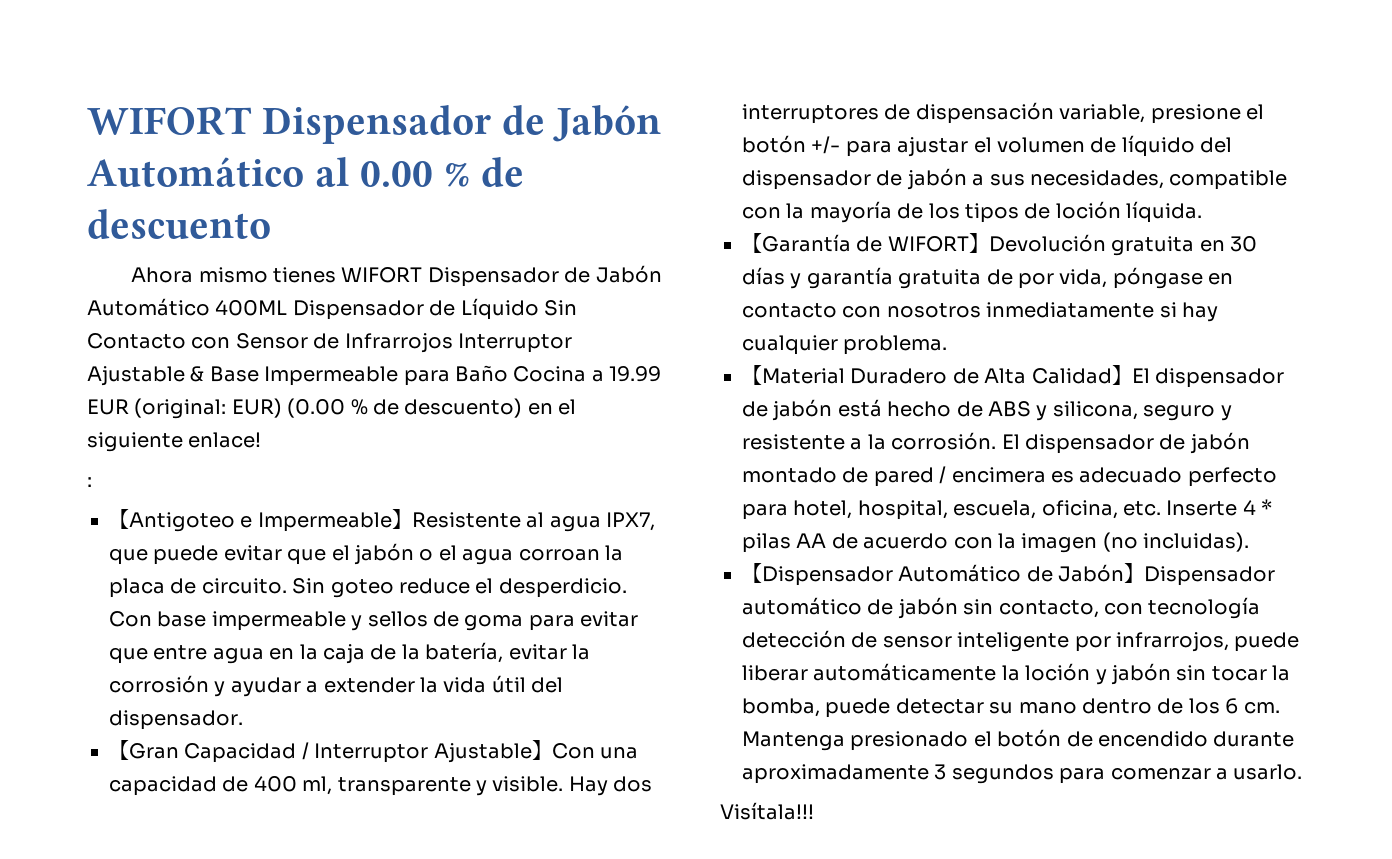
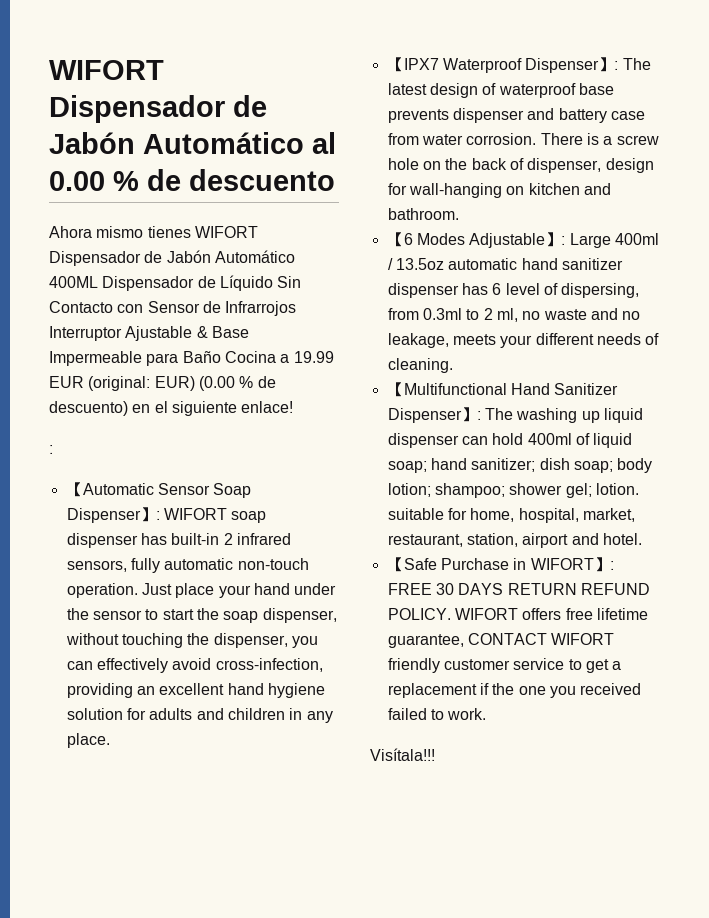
[129,509,655,532] [109,543,623,565] [109,578,627,598] [109,611,639,631] [109,642,590,664] [109,675,564,697] [109,710,243,730] [109,740,638,763] [109,776,653,796] [742,102,1264,124] [742,135,1233,157] [742,168,1288,190] [742,201,1203,223] [742,233,1257,256] [742,267,1234,289] [742,302,1218,322] [742,335,948,355] [742,365,1284,388] [742,399,1232,421] [742,432,1250,454] [742,466,1277,487] [742,499,1273,520] [742,532,1250,553] [742,563,1276,586] [742,597,1261,619] [742,630,1300,652] [742,663,1291,685] [742,698,1280,718] [742,729,1295,751] [742,764,1303,784] Antigoteo e Impermeable】Resistente al agua IPX7, que puede evitar que el jabón o el agua corroan la placa de circuito. Sin goteo reduce el desperdicio. Con base impermeable y sellos de goma para evitar que entre agua en la caja de la batería, evitar la corrosión y ayudar a extender la vida útil del dispensador. // 【Gran Capacidad / Interruptor Ajustable】Con una capacidad de 400 ml, transparente y visible. Hay dos interruptores de dispensación variable, presione el botón +/- para ajustar el volumen de líquido del dispensador de jabón a sus necesidades, compatible con la mayoría de los tipos de loción líquida. // 【Garantía de WIFORT】Devolución gratuita en 30 días y garantía gratuita de por vida, póngase en contacto con nosotros inmediatamente si hay cualquier problema. // 【Material Duradero de Alta Calidad】El dispensador de jabón está hecho de ABS y silicona, seguro y resistente a la corrosión. El dispensador de jabón montado de pared / encimera es adecuado perfecto para hotel, hospital, escuela, oficina, etc. Inserte 4 * pilas AA de acuerdo con la imagen (no incluidas). // 【Dispensador Automático de Jabón】Dispensador automático de jabón sin contacto, con tecnología detección de sensor inteligente por infrarrojos, puede liberar automáticamente la loción y jabón sin tocar la bomba, puede detectar su mano dentro de los 6 cm. Mantenga presionado el botón de encendido durante aproximadamente 3 segundos para comenzar a usarlo. -> [82,483,252,498] [66,507,267,523] [66,533,291,548] [66,558,309,573] [66,583,337,598] [66,608,337,623] [65,633,318,648] [66,658,323,673] [66,683,325,698] [66,708,333,723] [66,733,110,748] [387,57,651,73] [387,83,614,98] [387,108,645,123] [387,133,659,145] [387,158,654,173] [387,183,611,198] [387,208,459,220] [387,232,659,248] [387,258,623,270] [387,283,640,298] [387,308,641,322] [387,333,660,348] [387,358,453,373] [387,382,619,397] [387,407,643,423] [387,433,633,448] [387,458,653,473] [387,483,639,498] [387,508,635,523] [387,533,642,548] [387,557,614,572] [387,583,650,595] [387,608,648,620] [387,633,615,648] [387,658,622,673] [387,683,642,698] [387,708,487,720] Automatic Sensor Soap Dispenser】: WIFORT soap dispenser has built-in 2 infrared sensors, fully automatic non-touch operation. Just place your hand under the sensor to start the soap dispenser, without touching the dispenser, you can effectively avoid cross-infection, providing an excellent hand hygiene solution for adults and children in any place. // 【IPX7 Waterproof Dispenser】: The latest design of waterproof base prevents dispenser and battery case from water corrosion. There is a screw hole on the back of dispenser, design for wall-hanging on kitchen and bathroom. // 【6 Modes Adjustable】: Large 400ml / 13.5oz automatic hand sanitizer dispenser has 6 level of dispersing, from 0.3ml to 2 ml, no waste and no leakage, meets your different needs of cleaning. // 【Multifunctional Hand Sanitizer Dispenser】: The washing up liquid dispenser can hold 400ml of liquid soap; hand sanitizer; dish soap; body lotion; shampoo; shower gel; lotion. suitable for home, hospital, market, restaurant, station, airport and hotel. // 【Safe Purchase in WIFORT】: FREE 30 DAYS RETURN REFUND POLICY. WIFORT offers free lifetime guarantee, CONTACT WIFORT friendly customer service to get a replacement if the one you received failed to work.

